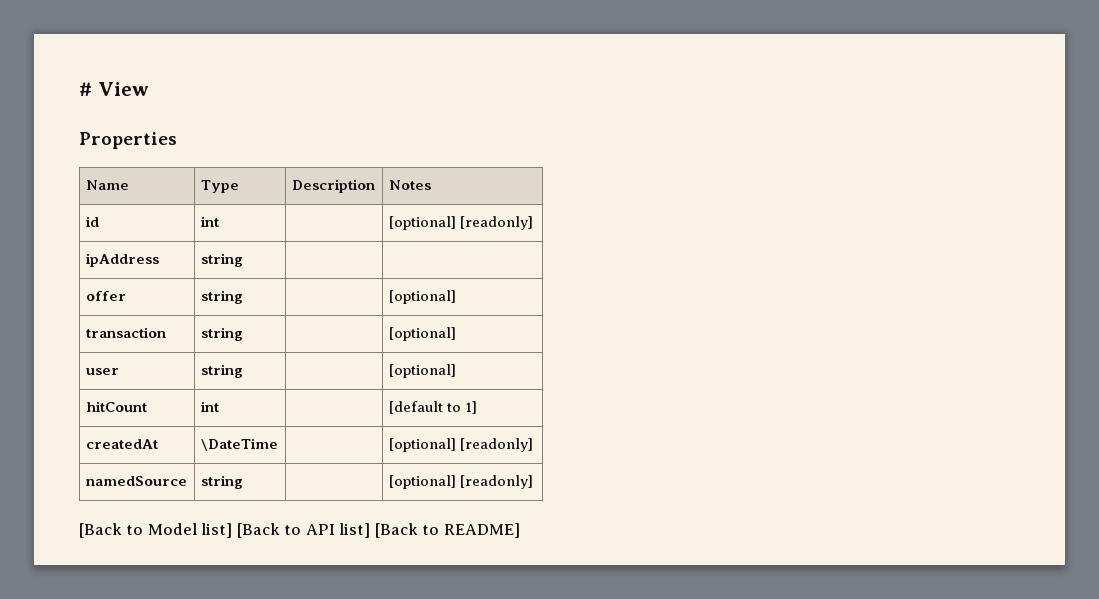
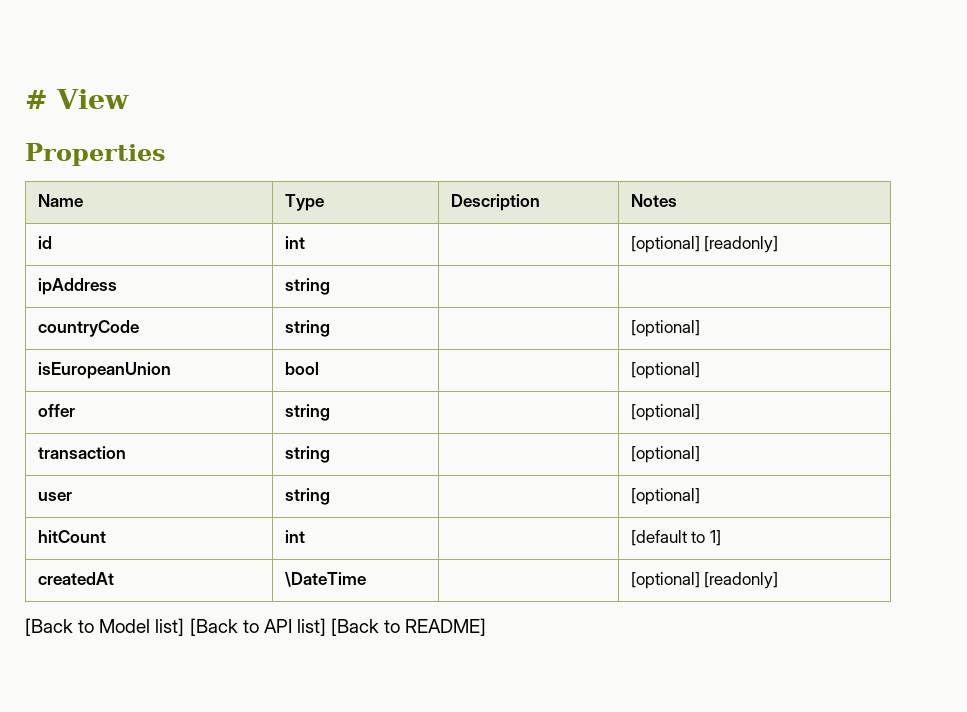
(243, 260) none -> [37,320,139,337] [284,320,330,337] [630,320,700,337] [37,362,171,379] [284,362,319,375] [630,362,700,379] // countryCode | string | | [optional] // isEuropeanUnion | bool | | [optional]
[85,476,187,486] [200,475,243,489] [388,475,533,489] // namedSource | string | | [optional] [readonly] -> (779, 580) none

